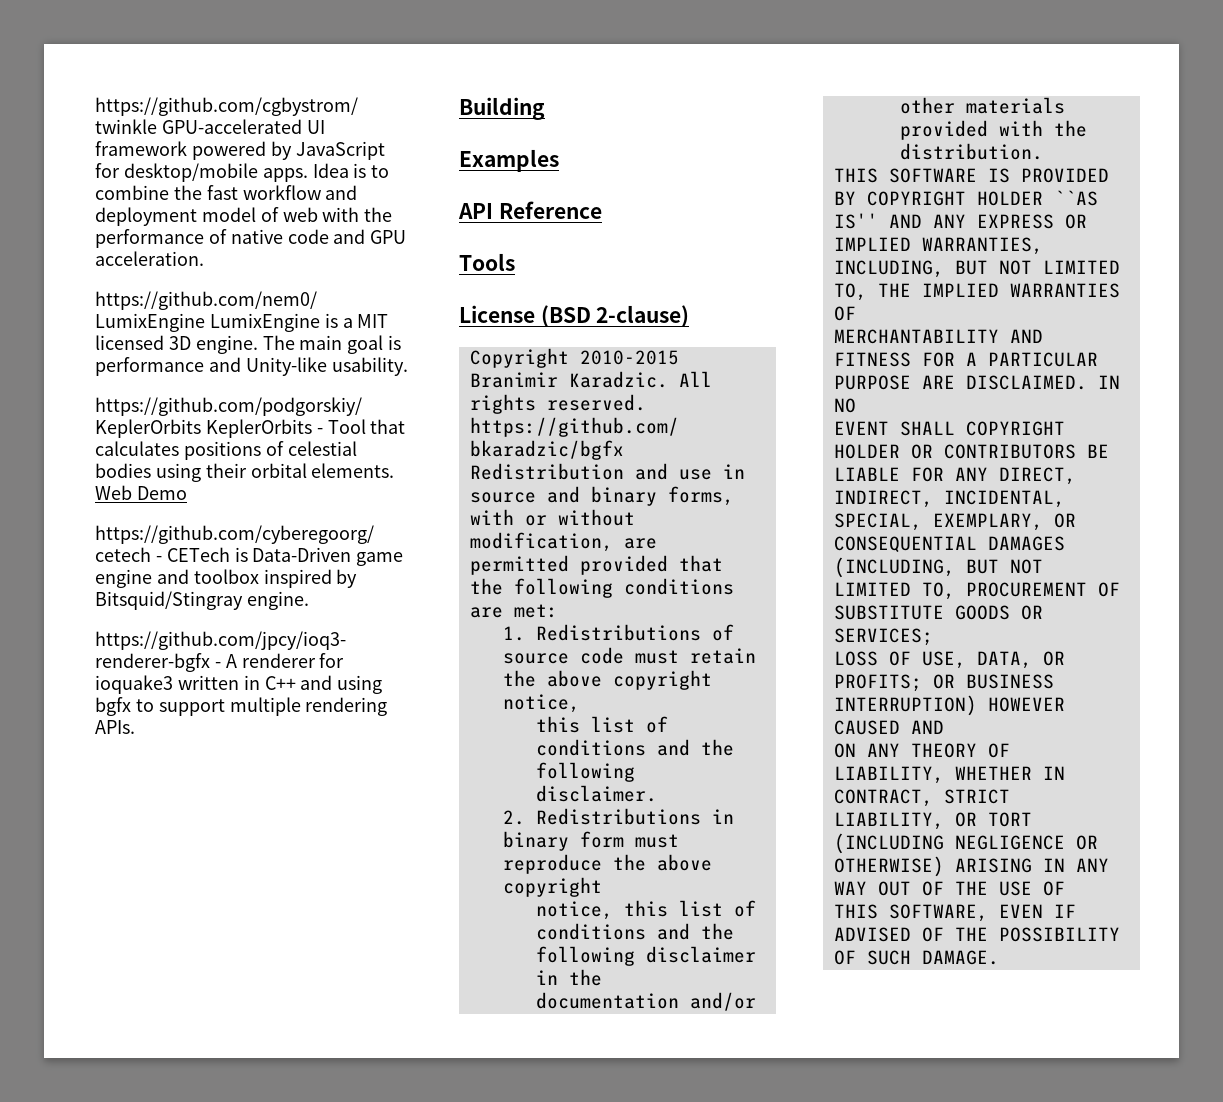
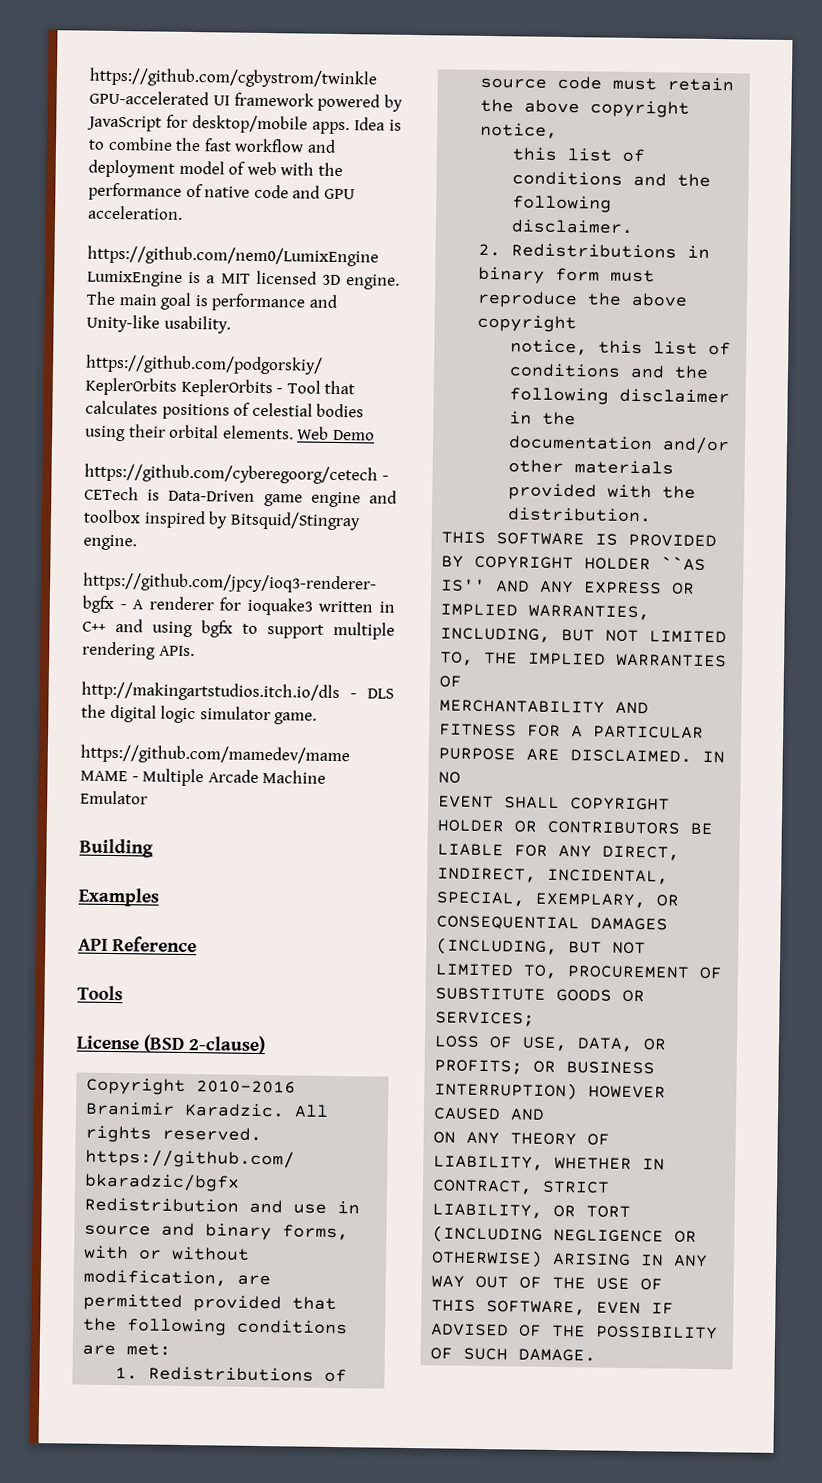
(135, 727) none -> [81,681,394,703] [81,704,318,725] [80,744,350,766] [80,768,327,787] [80,790,148,805] // http://makingartstudios.itch.io/dls - DLS the digital logic simulator game. // https://github.com/mamedev/mame MAME - Multiple Arcade Machine Emulator
[579,350,679,365] 2010-2015 -> [196,1080,297,1094] 2010-2016

